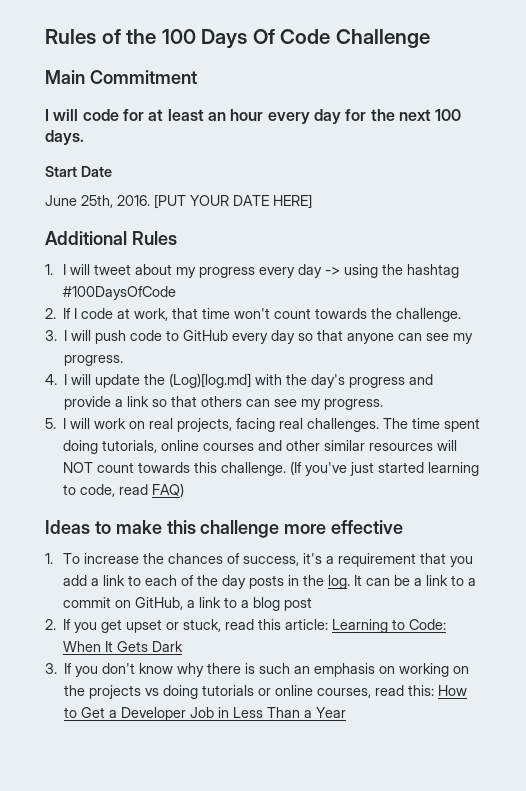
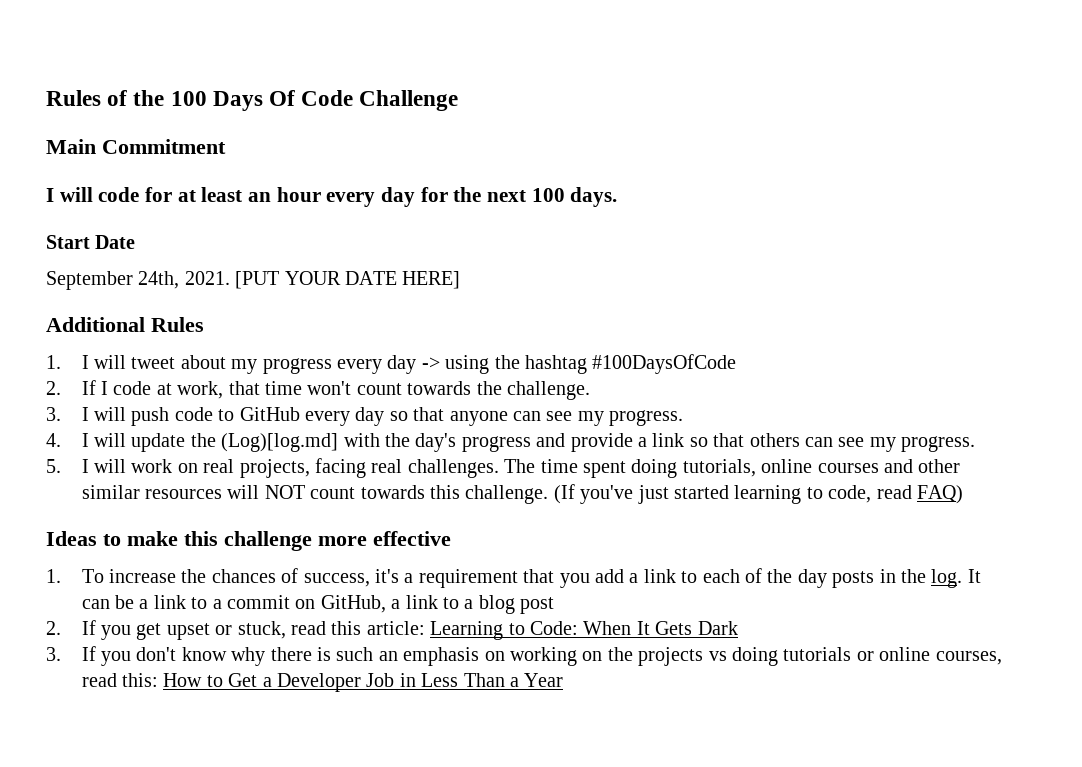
[45,195,150,208] June 25th, 2016. -> [46,271,230,290] September 24th, 2021.

